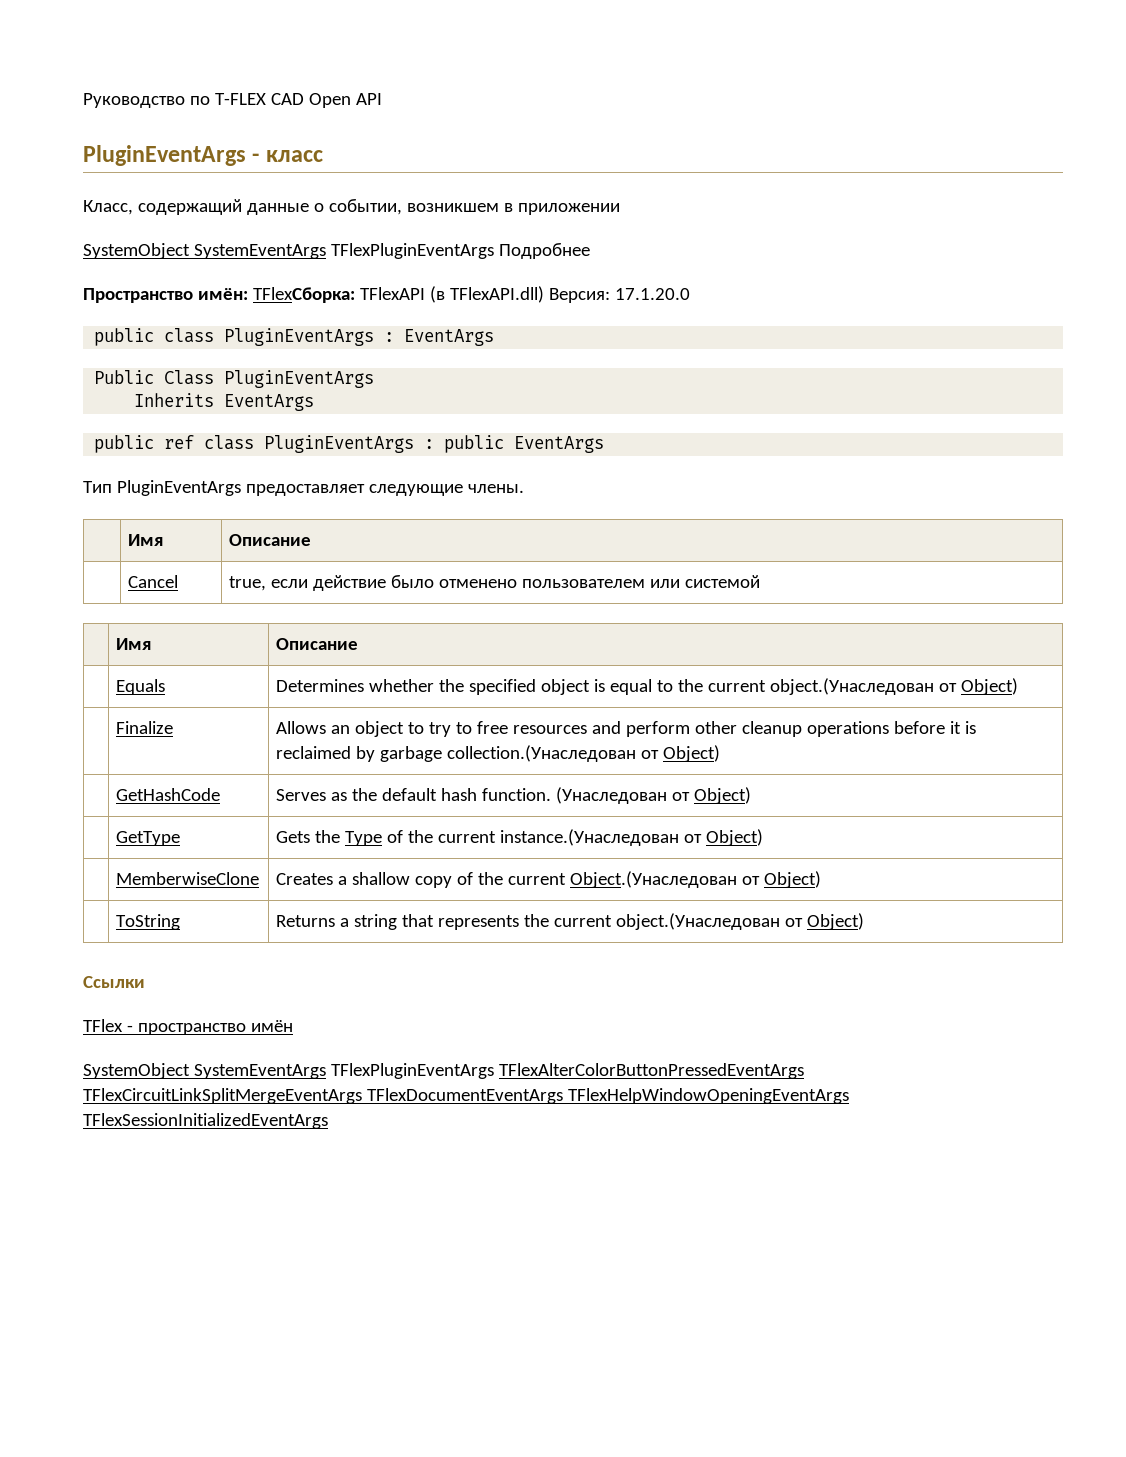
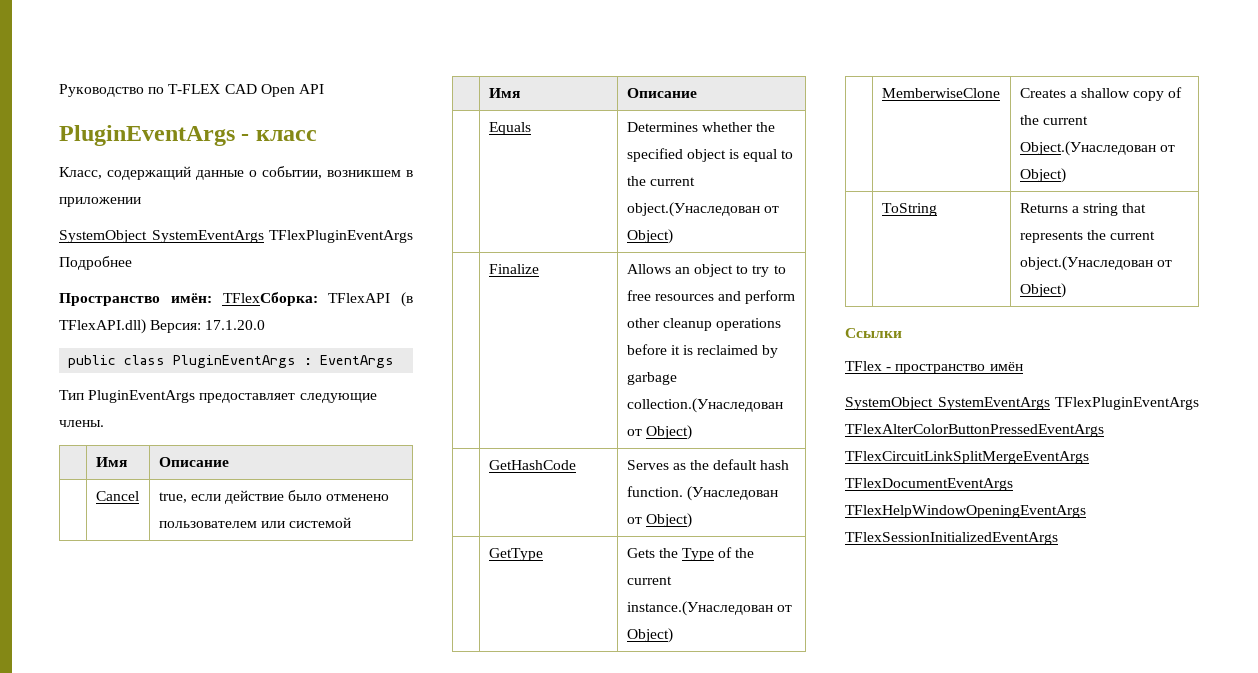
[94,370,375,388] [134,393,315,411] [94,435,605,453] // Public Class PluginEventArgs // Inherits EventArgs // public ref class PluginEventArgs : public EventArgs -> (395, 361) none

